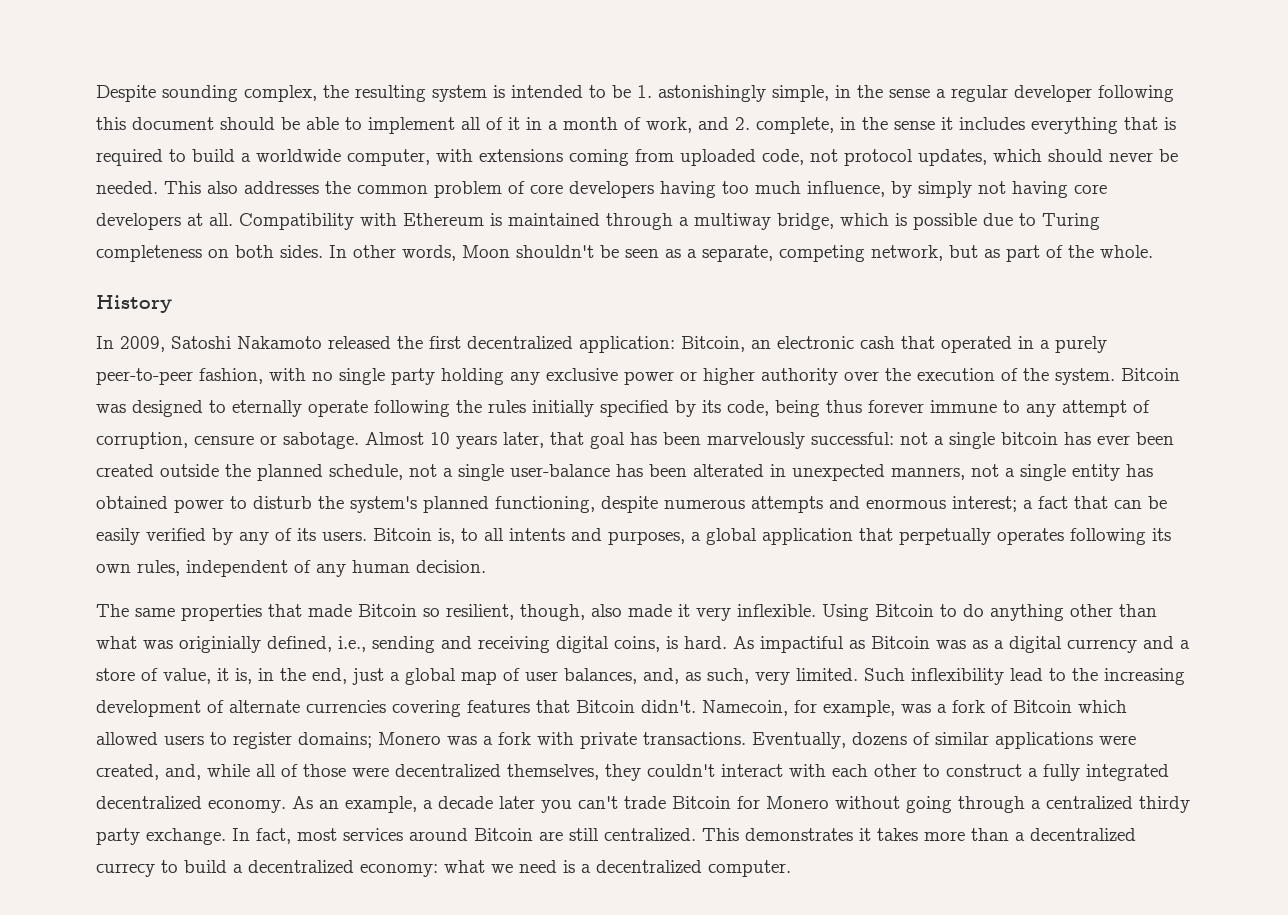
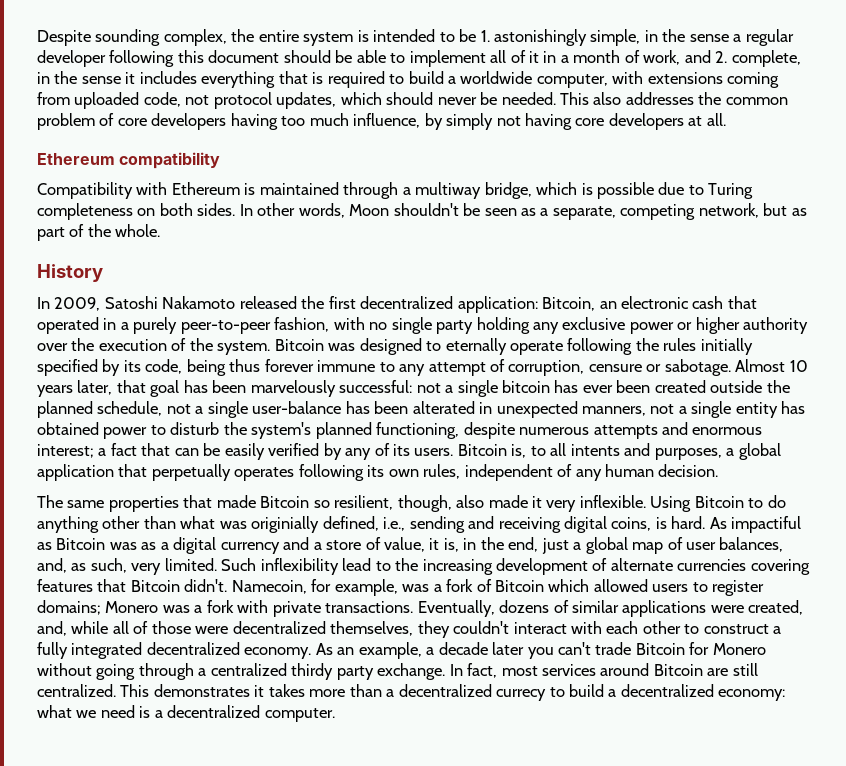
[355,85,426,102] resulting -> [258,30,299,42] entire
(233, 219) none -> [37,152,221,169] // Ethereum compatibility //

